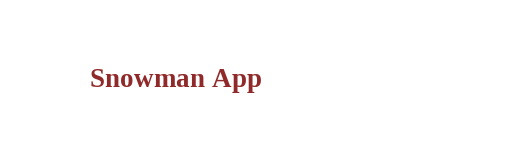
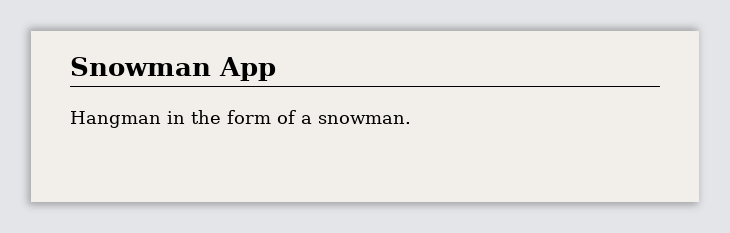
(263, 81) none -> [70,110,411,128] // Hangman in the form of a snowman.

